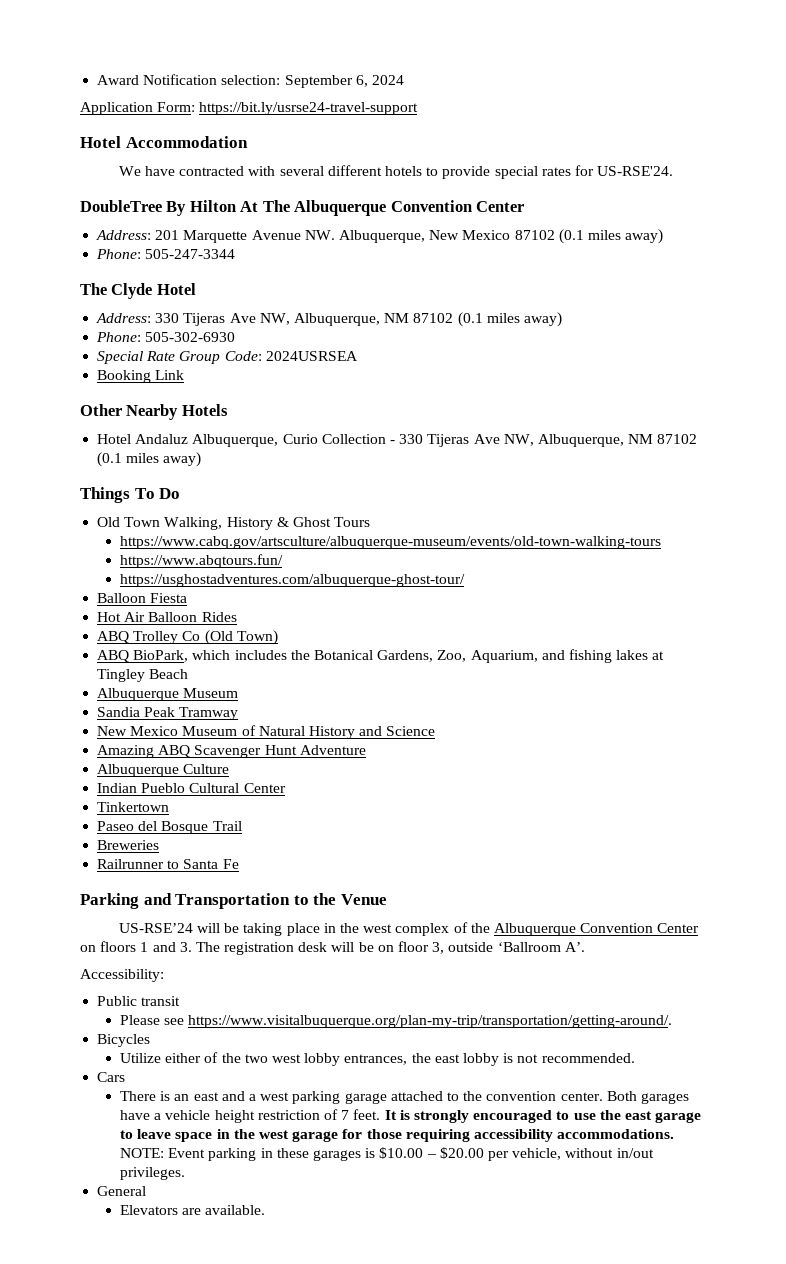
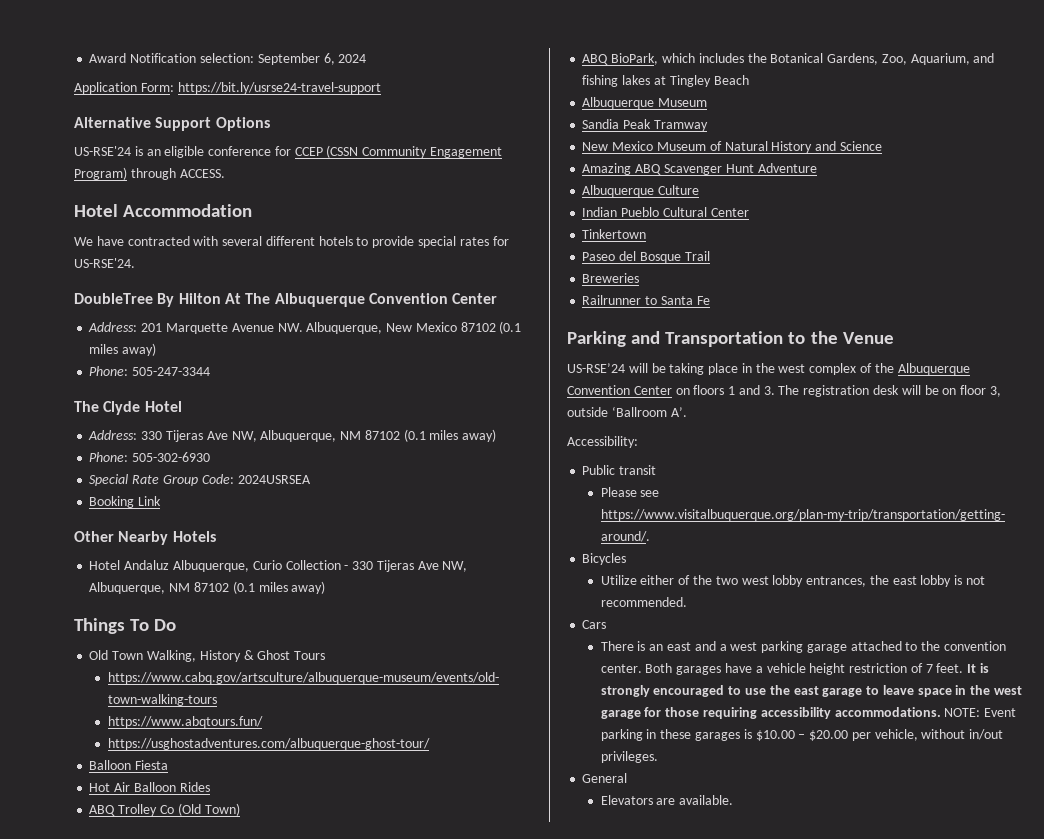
(419, 108) none -> [74,117,270,131] [74,145,503,158] [74,167,225,180] // Alternative Support Options // US-RSE'24 is an eligible conference for CCEP (CSSN Community Engagement Program) through ACCESS.

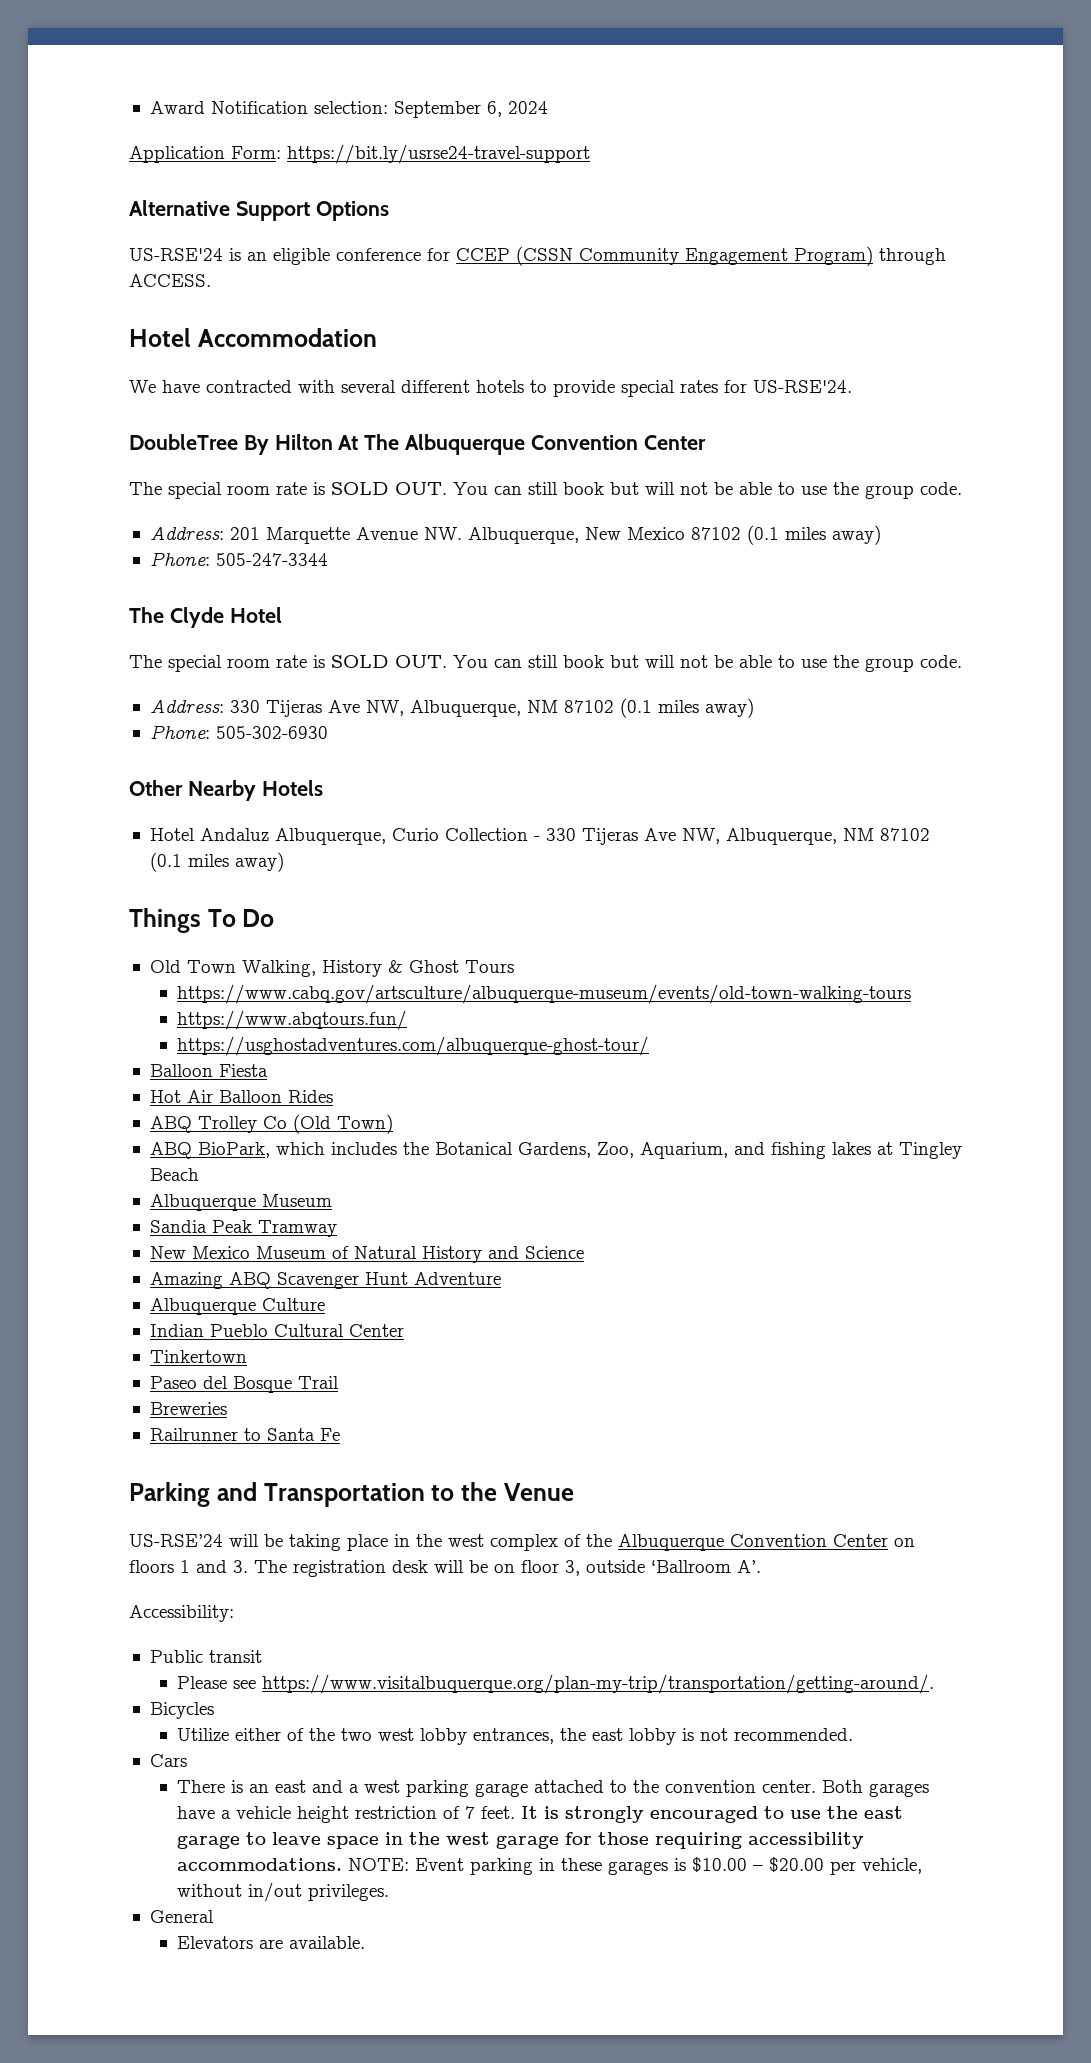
(498, 298) none -> [129,482,962,499] // The special room rate is SOLD OUT. You can still book but will not be able to use the group code.
(182, 406) none -> [129,655,962,672] // The special room rate is SOLD OUT. You can still book but will not be able to use the group code.
[89,474,311,486] [89,496,162,508] // Special Rate Group Code: 2024USRSEA // Booking Link -> (328, 732) none

